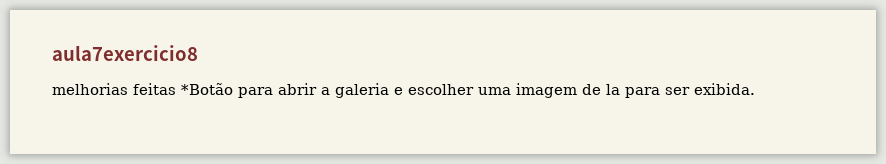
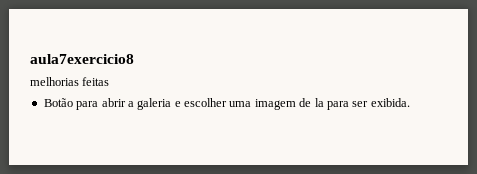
[181,83,233,95] *Botão -> [43,98,73,107] // Botão

